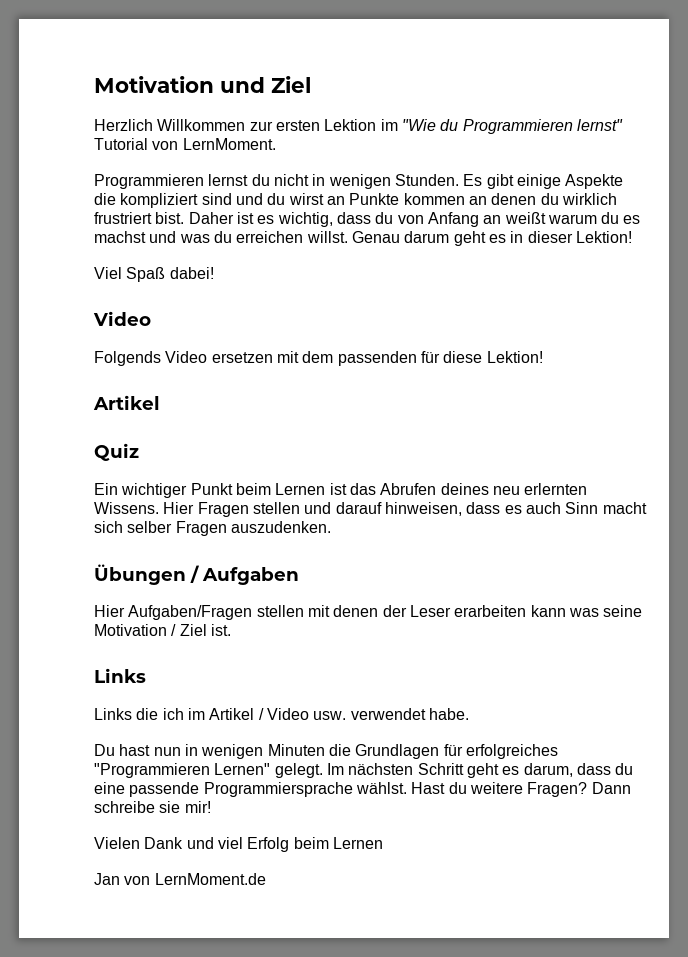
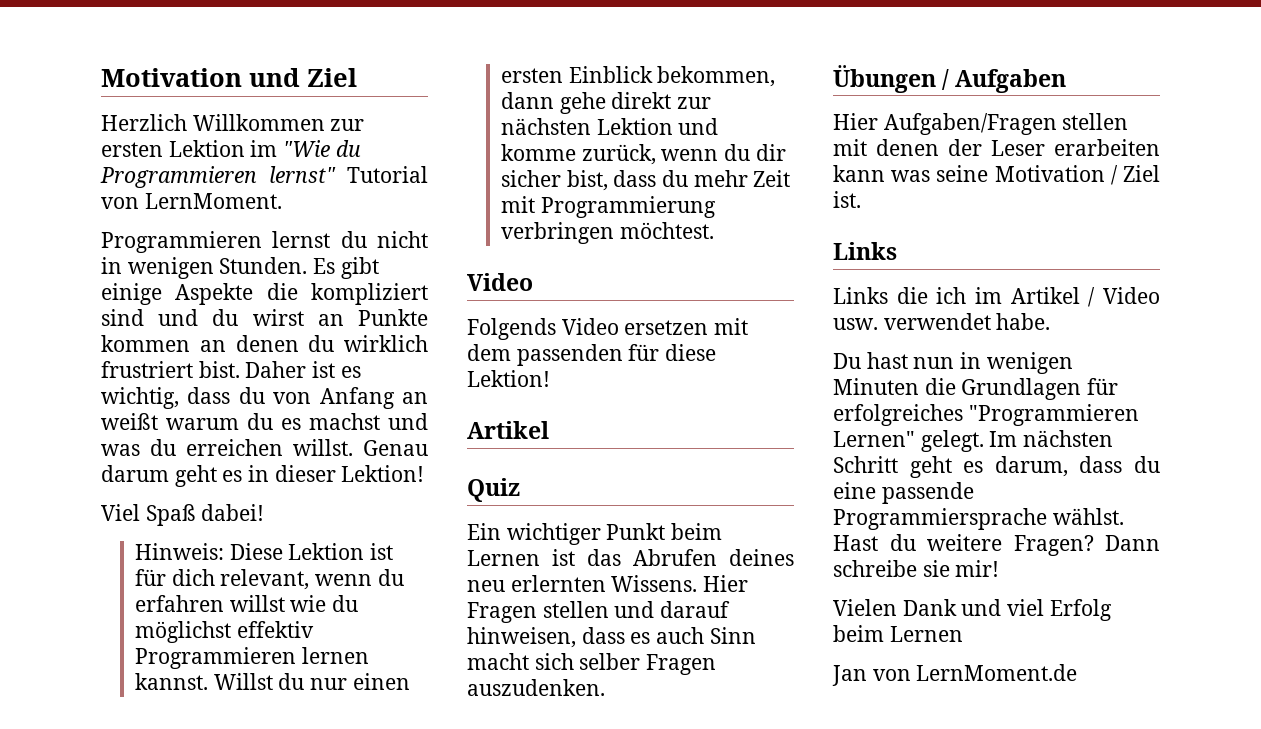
(214, 273) none -> [135,543,394,560] [135,569,404,590] [135,595,359,612] [135,621,314,643] [135,647,369,669] [135,673,410,690] [501,66,776,87] [501,92,712,114] [501,118,719,135] [501,144,786,165] [501,170,791,191] [501,196,716,218] [501,222,714,244] // Hinweis: Diese Lektion ist für dich relevant, wenn du erfahren willst wie du möglichst effektiv Programmieren lernen kannst. Willst du nur einen ersten Einblick bekommen, dann gehe direkt zur nächsten Lektion und komme zurück, wenn du dir sicher bist, dass du mehr Zeit mit Programmierung verbringen möchtest.

